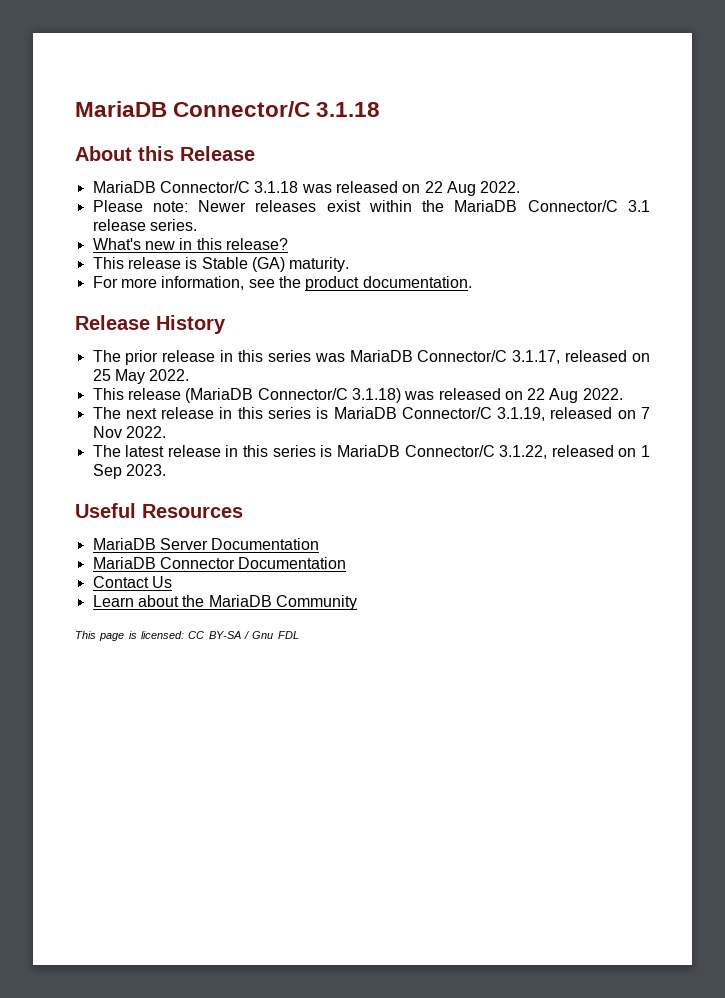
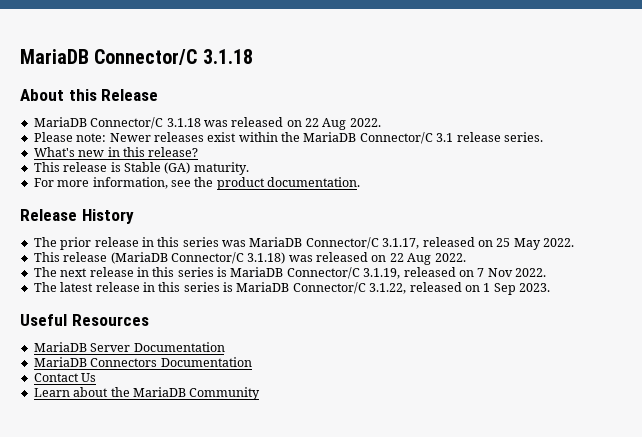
[159,557,235,569] Connector -> [90,358,158,367] Connectors
[75,631,299,641] // This page is licensed: CC BY-SA / Gnu FDL -> (261, 393) none

